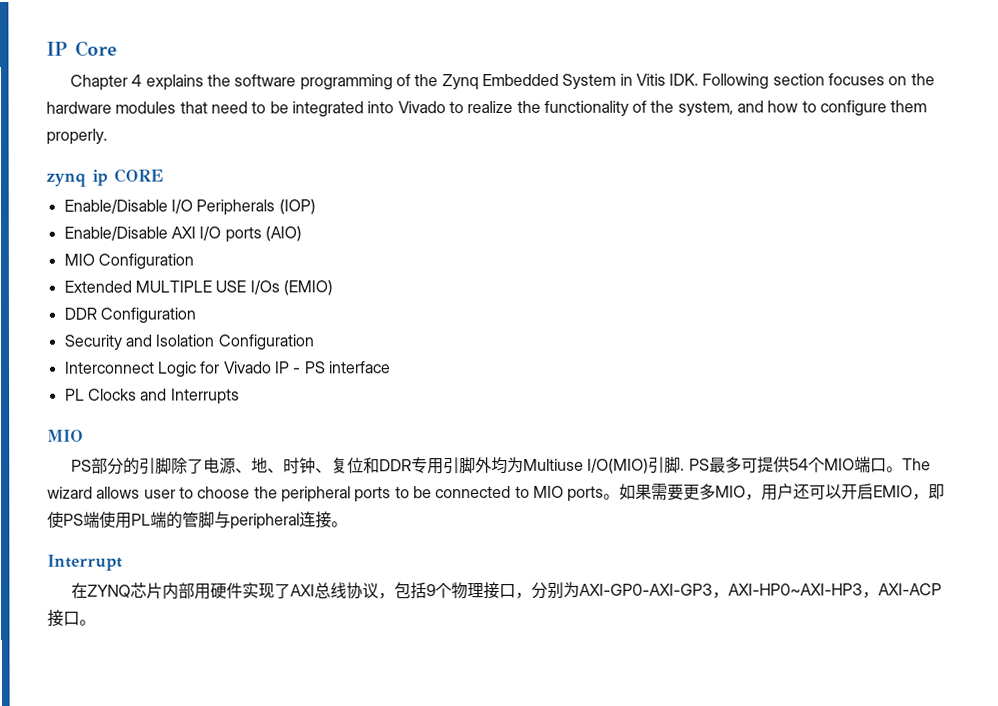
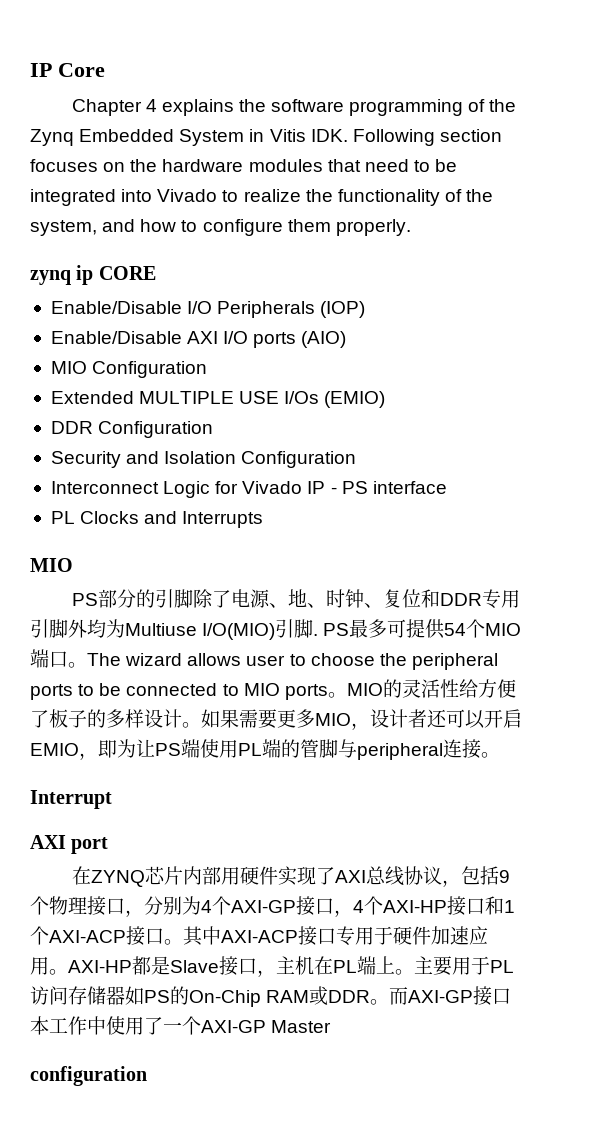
(621, 496) none -> [346,679,516,698] [30,709,201,728] MIO的灵活性给方便了板子的多样设计。
[761,483,795,501] 用户 -> [370,709,427,728] 设计者
[47,511,64,528] 使 -> [117,739,155,758] 为让
(123, 562) none -> [30,835,109,854] // AXI port
[579,583,943,599] [47,609,96,627] AXI-GP0-AXI-GP3，AXI-HP0~AXI-HP3，AXI-ACP接口。 -> [201,896,515,917] [30,926,488,946] [30,956,514,977] [30,986,512,1007] [30,1016,332,1035] [30,1066,147,1086] 4个AXI-GP接口，4个AXI-HP接口和1个AXI-ACP接口。其中AXI-ACP接口专用于硬件加速应用。AXI-HP都是Slave接口，主机在PL端上。主要用于PL访问存储器如PS的On-Chip RAM或DDR。而AXI-GP接口本工作中使用了一个AXI-GP Master // configuration

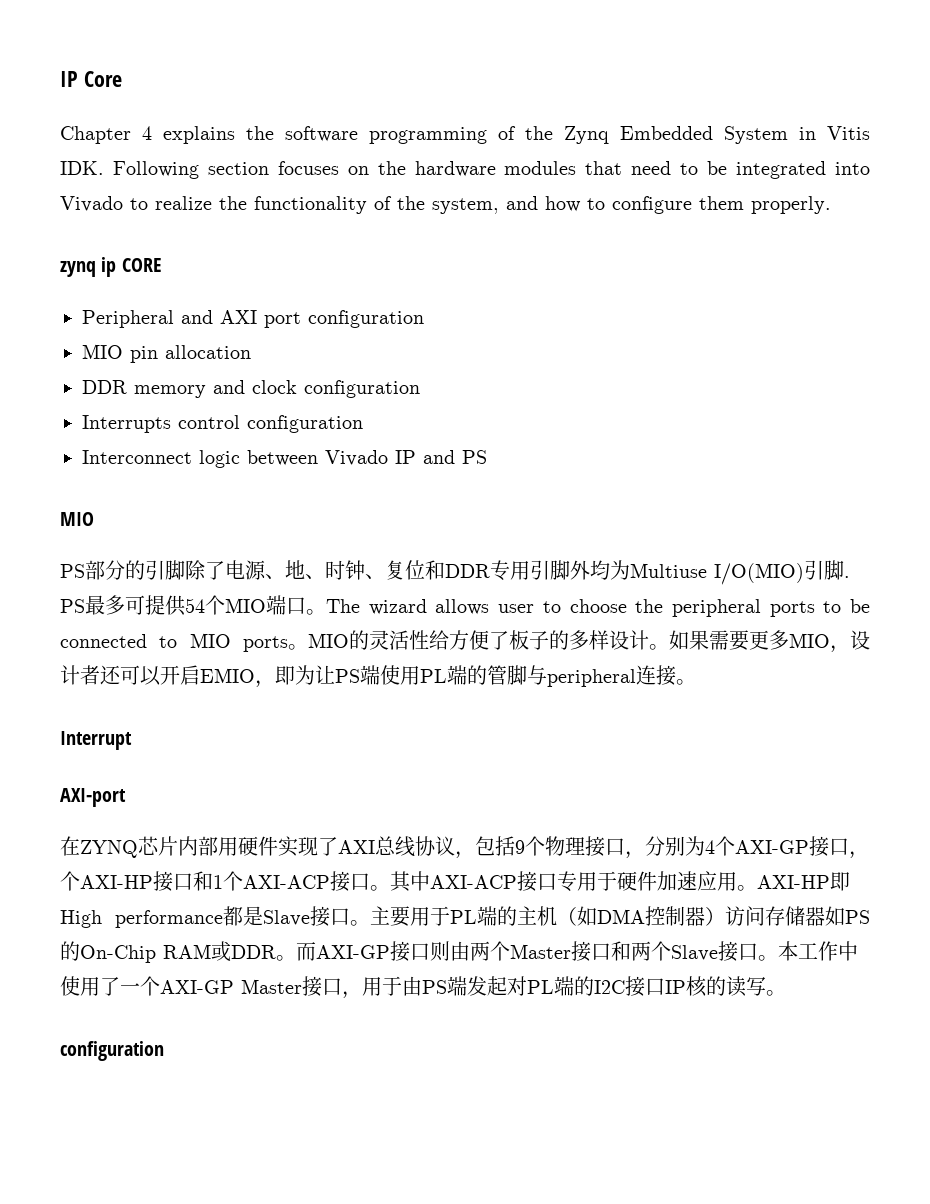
[50,301,366,318] [50,331,347,348] [50,361,208,378] [50,391,386,408] [50,421,214,438] [50,451,357,468] Enable/Disable I/O Peripherals (IOP) // Enable/Disable AXI I/O ports (AIO) // MIO Configuration // Extended MULTIPLE USE I/Os (EMIO) // DDR Configuration // Security and Isolation Configuration -> [82,310,424,328] [82,344,251,363] [82,380,420,398] [82,415,363,433] Peripheral and AXI port configuration // MIO pin allocation // DDR memory and clock configuration // Interrupts control configuration
[163,481,239,498] Logic for -> [199,450,318,468] logic between
[330,481,447,494] [50,511,264,528] - PS interface // PL Clocks and Interrupts -> [423,450,487,464] and PS
[30,835,109,854] AXI port -> [60,788,126,807] AXI-port
[353,900,364,913] 4 -> (869, 855) none
(132, 966) none -> [830,872,850,891] [60,910,223,928] 即High performance
[257,956,514,977] ，主机在PL端上。主要用于PL -> [350,906,725,927] 。主要用于PL端的主机（如DMA控制器）
(512, 996) none -> [430,941,778,962] 则由两个Master接口和两个Slave接口。
(332, 1026) none -> [302,976,786,999] 接口，用于由PS端发起对PL端的I2C接口IP核的读写。

